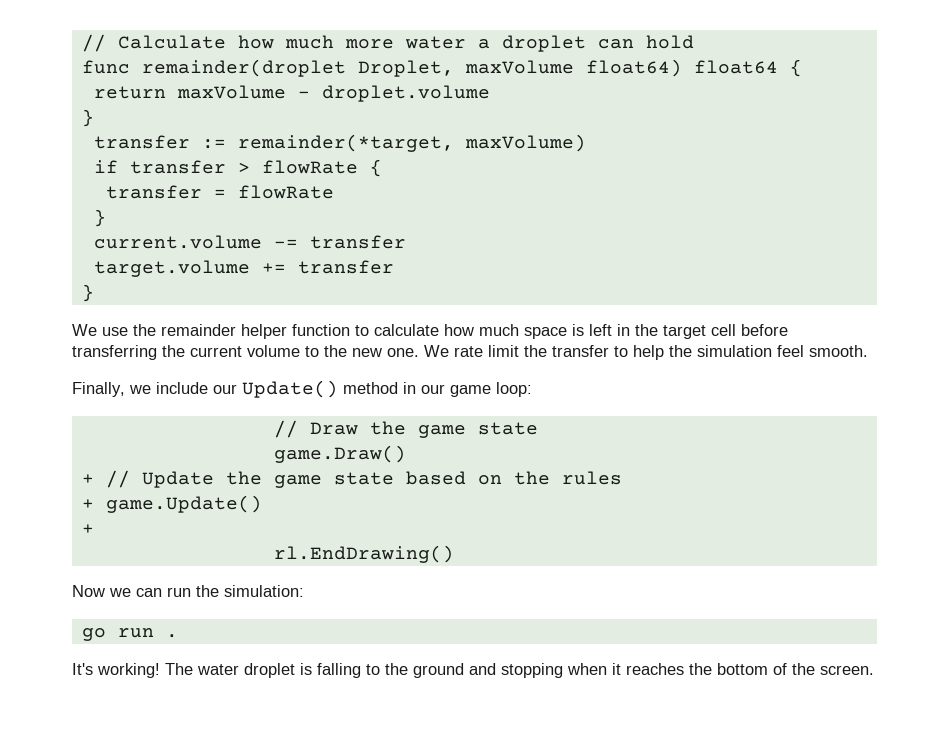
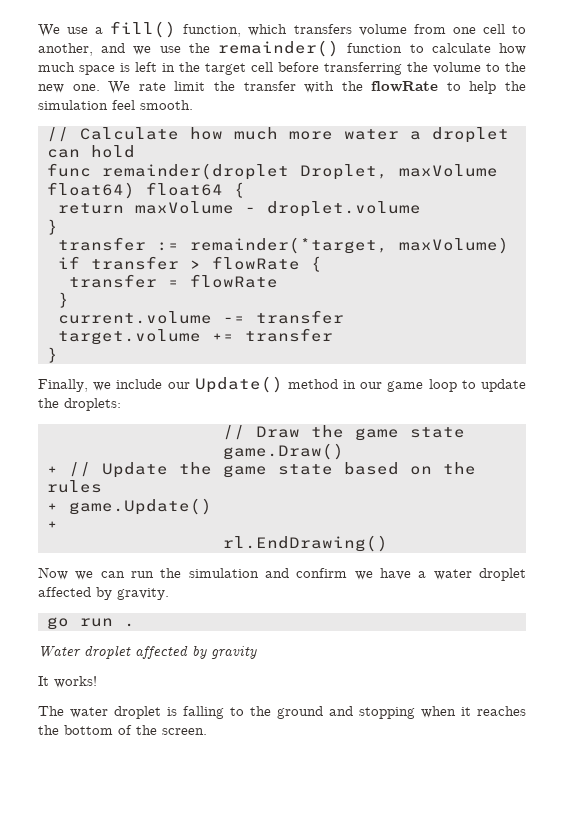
(81, 43) none -> [38,21,526,38] [38,40,526,57] [38,62,526,75] [38,81,526,94] [38,100,193,110] We use a fill() function, which transfers volume from one cell to another, and we use the remainder() function to calculate how much space is left in the target cell before transferring the volume to the new one. We rate limit the transfer with the flowRate to help the simulation feel smooth. //
[72,324,788,339] [72,345,868,360] // We use the remainder helper function to calculate how much space is left in the target cell before transferring the current volume to the new one. We rate limit the transfer to help the simulation feel smooth. -> (58, 355) none
[496,382,532,397] loop: -> [428,379,526,392] [38,398,121,411] loop to update the droplets:
[224,585,304,597] [81,628,178,641] [72,663,160,678] simulation: // go run . // It's working! -> [188,568,526,581] [38,587,169,600] [47,617,135,630] [38,645,257,659] [38,676,97,688] simulation and confirm we have a water droplet affected by gravity. // go run . // Water droplet affected by gravity // It works! //

